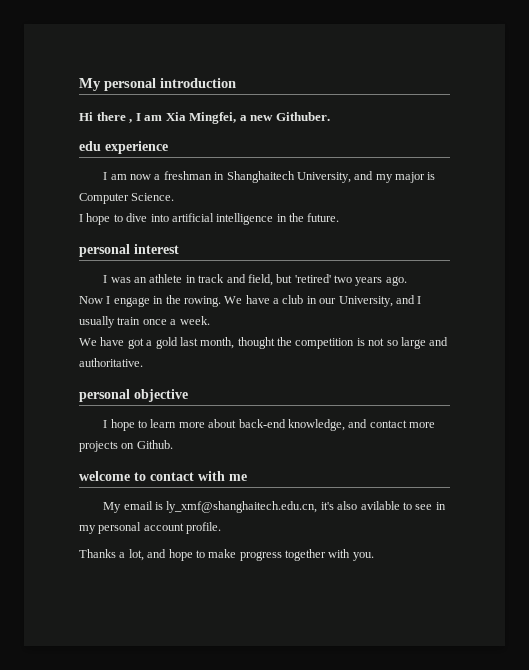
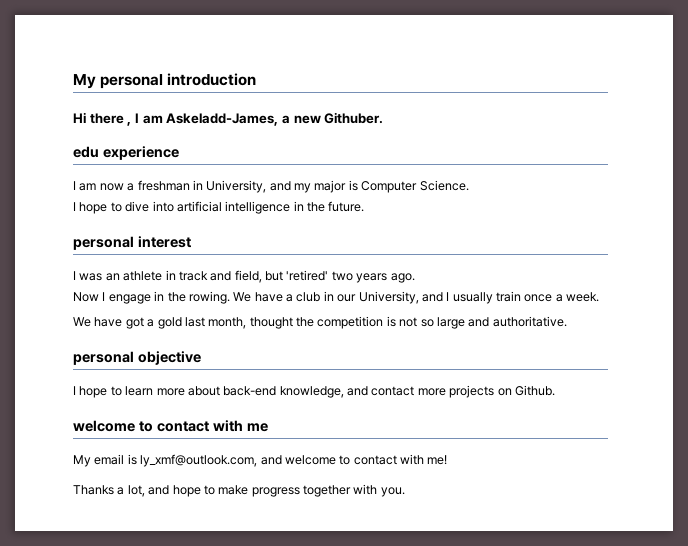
[165,112,237,124] Xia Mingfei, -> [166,113,279,126] Askeladd-James,
[226,171,295,183] Shanghaitech -> (203, 185) none
[166,501,446,513] [79,522,222,534] ly_xmf@shanghaitech.edu.cn, it's also avilable to see in my personal account profile. -> [140,454,448,467] ly_xmf@outlook.com, and welcome to contact with me!

